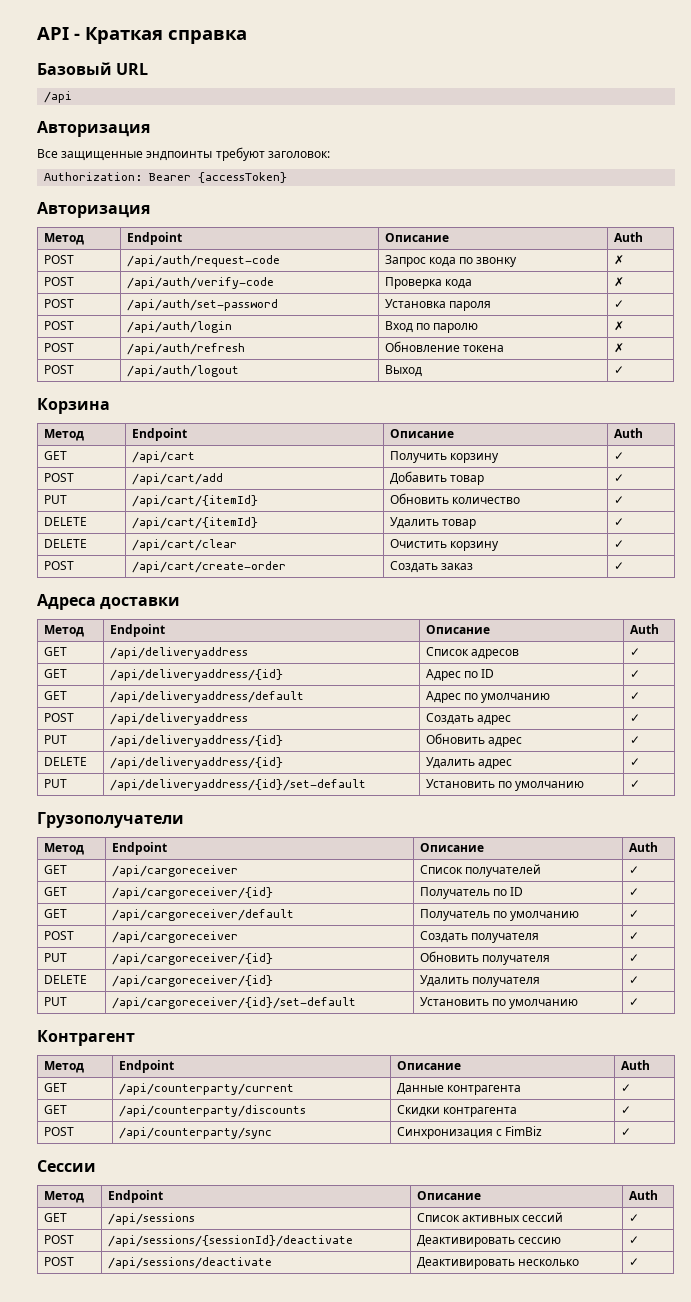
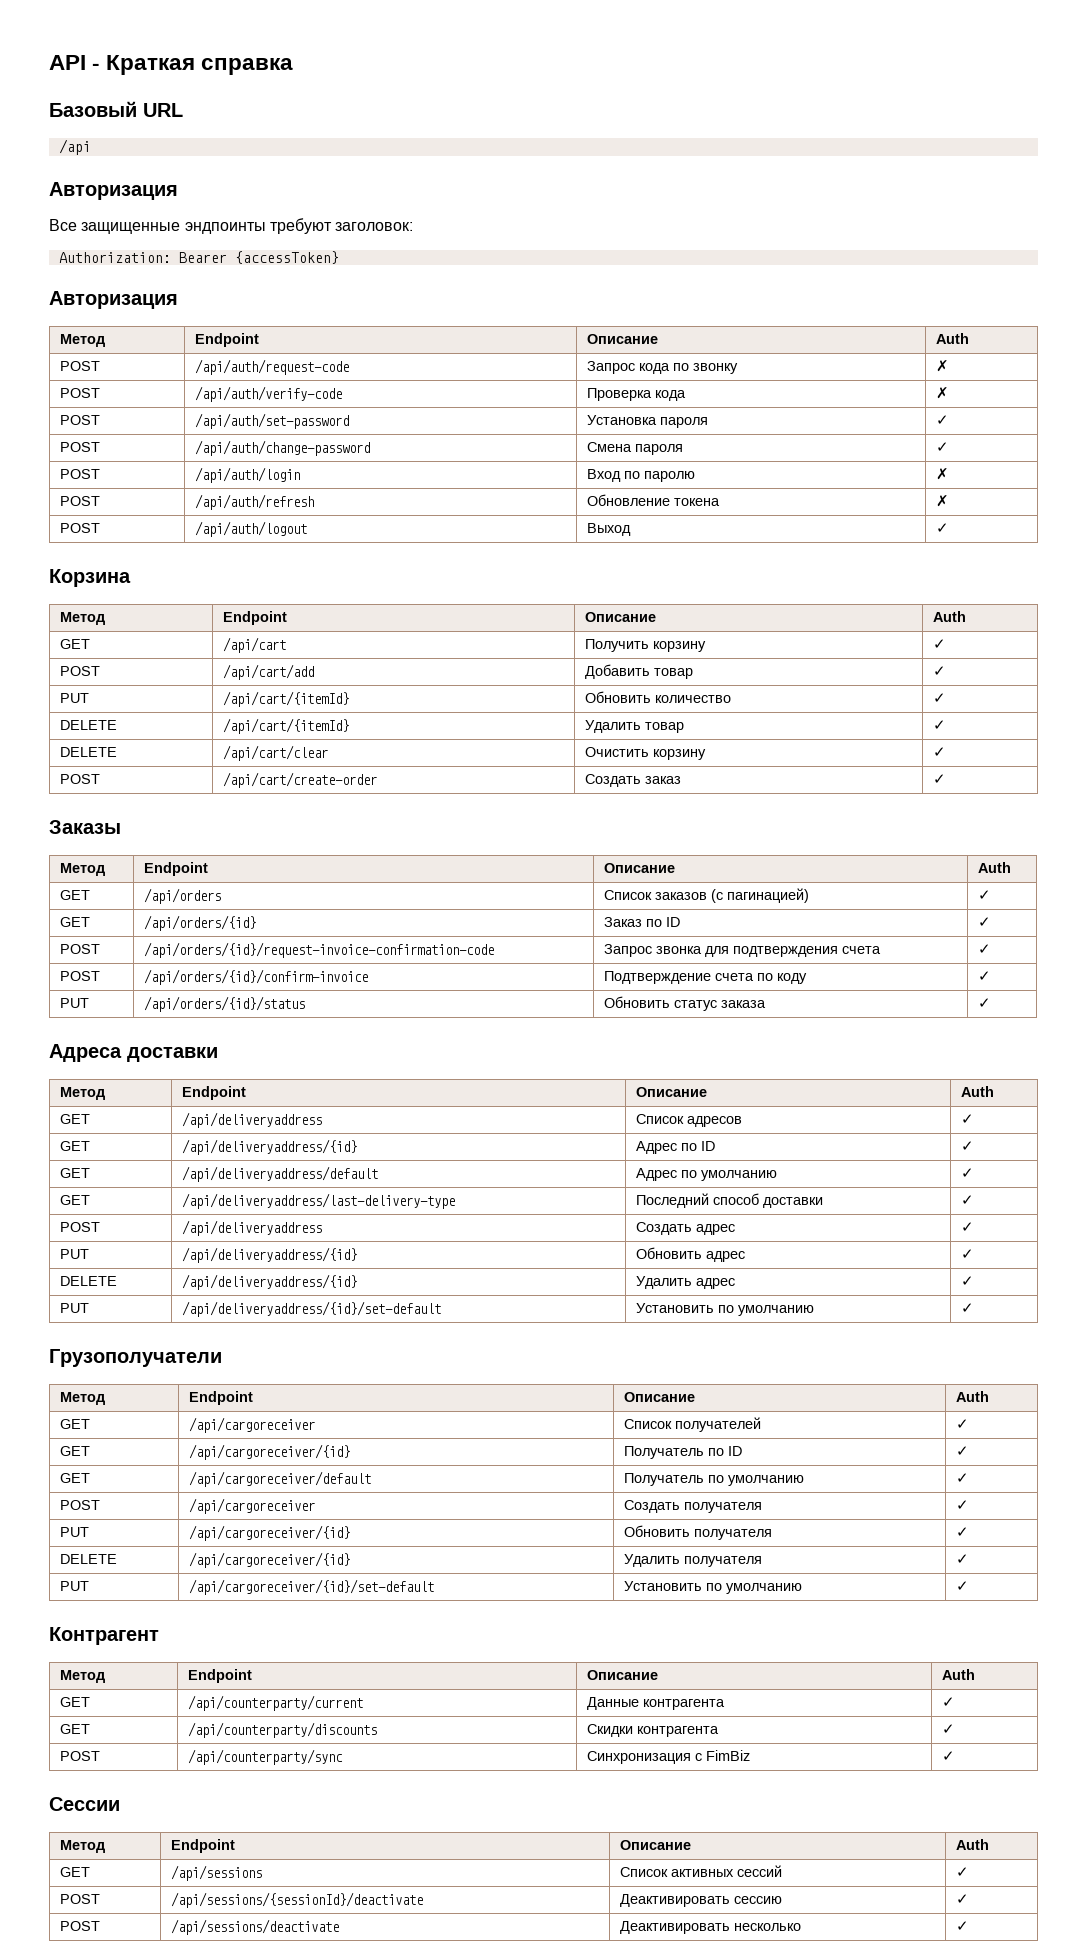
(624, 304) none -> [60,442,101,452] [195,440,371,456] [587,442,684,455] [936,442,950,452] // POST | /api/auth/change-password | Смена пароля | ✓
(624, 566) none -> [49,820,121,834] [60,863,106,876] [144,862,209,876] [604,863,676,873] [978,862,1012,873] [60,890,91,900] [144,888,222,904] [604,888,810,903] [978,890,992,900] [60,917,91,927] [144,915,257,931] [604,917,681,927] [978,917,992,927] [60,944,101,954] [144,942,495,958] [604,944,882,957] [978,944,992,954] [60,971,101,981] [144,969,369,985] [604,971,808,984] [978,971,992,981] [60,998,90,1008] [144,996,306,1012] [604,996,767,1011] [978,998,992,1008] // Заказы // Метод | Endpoint | Описание | Auth // GET | /api/orders | Список заказов (с пагинацией) | ✓ // GET | /api/orders/{id} | Заказ по ID | ✓ // POST | /api/orders/{id}/request-invoice-confirmation-code | Запрос звонка для подтверждения счета | ✓ // POST | /api/orders/{id}/confirm-invoice | Подтверждение счета по коду | ✓ // PUT | /api/orders/{id}/status | Обновить статус заказа | ✓
(640, 696) none -> [60,1195,91,1205] [182,1193,456,1209] [636,1193,824,1208] [961,1195,975,1205] // GET | /api/deliveryaddress/last-delivery-type | Последний способ доставки | ✓

